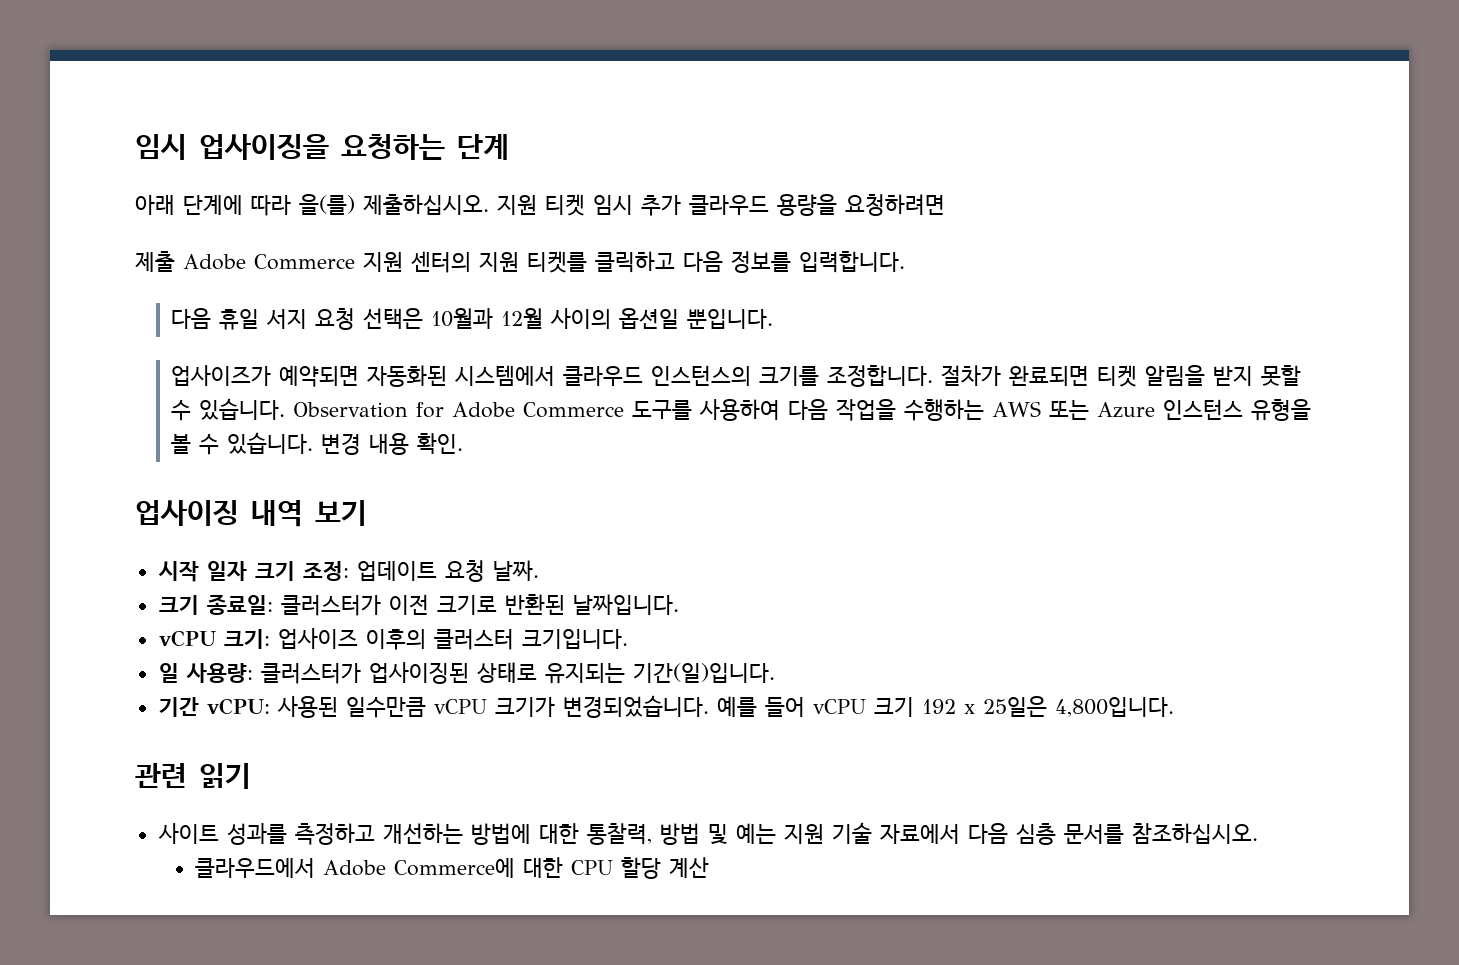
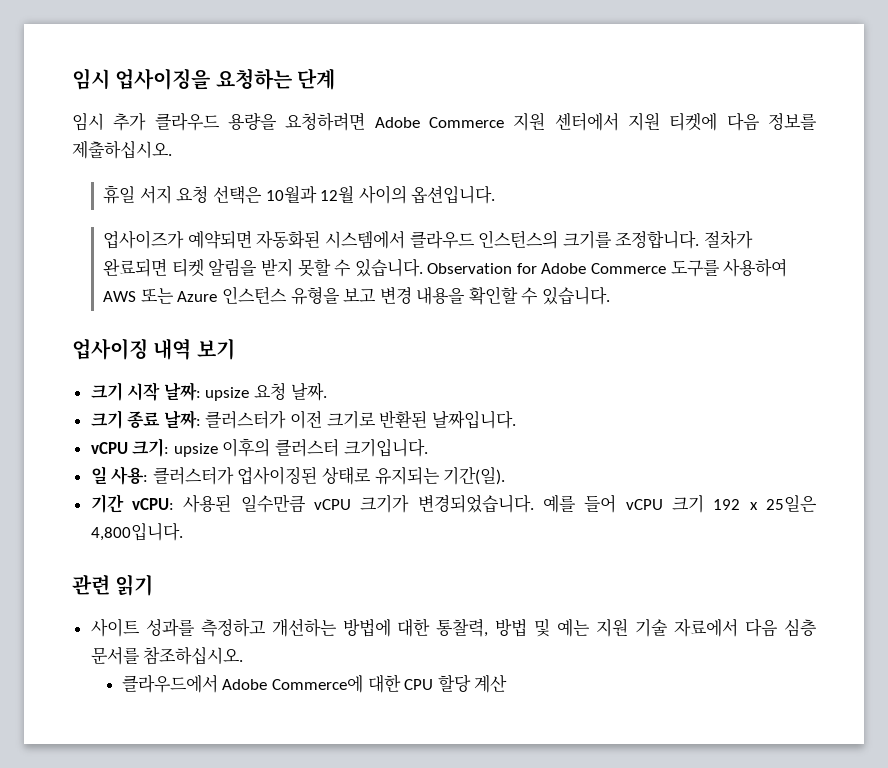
[135,194,585,216] 아래 단계에 따라 을(를) 제출하십시오. 지원 티켓 -> (336, 79) none
[135,251,175,272] // 제출 -> (366, 121) none
[411,251,905,273] [171,308,212,329] 센터의 지원 티켓를 클릭하고 다음 정보를 입력합니다. // 다음 -> [554,112,817,131] [72,140,172,159] 센터에서 지원 티켓에 다음 정보를 제출하십시오. //
[619,308,774,329] 옵션일 뿐입니다. -> [411,186,496,204] 옵션입니다.
[788,399,985,421] 다음 작업을 수행하는 -> (788, 267) none
[171,432,464,455] 볼 수 있습니다. 변경 내용 확인. -> [343,286,611,305] 보고 변경 내용을 확인할 수 있습니다.
[157,561,437,582] 시작 일자 크기 조정: 업데이트 -> [90,382,250,401] 크기 시작 날짜: upsize
[206,594,273,615] 종료일: -> [127,410,201,429] 종료 날짜:
[277,628,358,649] 업사이즈 -> [173,443,218,457] upsize
[185,663,253,683] 사용량: -> [111,466,149,485] 사용:
[632,663,775,683] 기간(일)입니다. -> [443,466,506,485] 기간(일).

